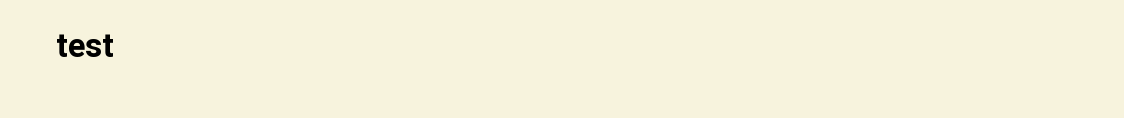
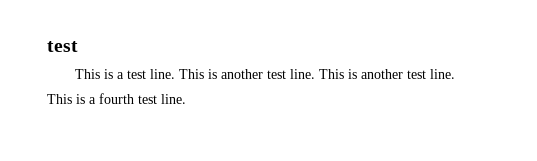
[56,34,114,57] test -> [47,41,78,52] [75,69,456,79] [47,93,186,104] test // This is a test line. This is another test line. This is another test line. // This is a fourth test line.

